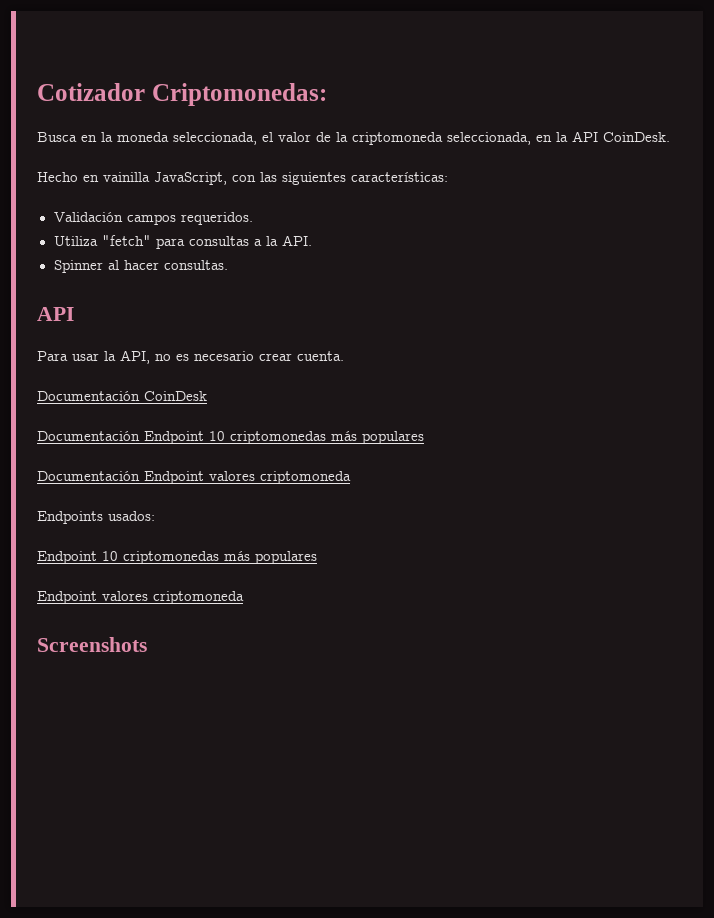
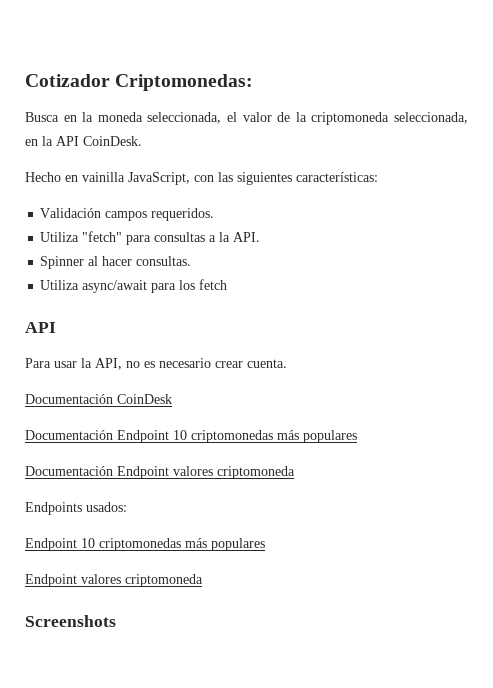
(228, 265) none -> [40,279,228,293] // Utiliza async/await para los fetch

